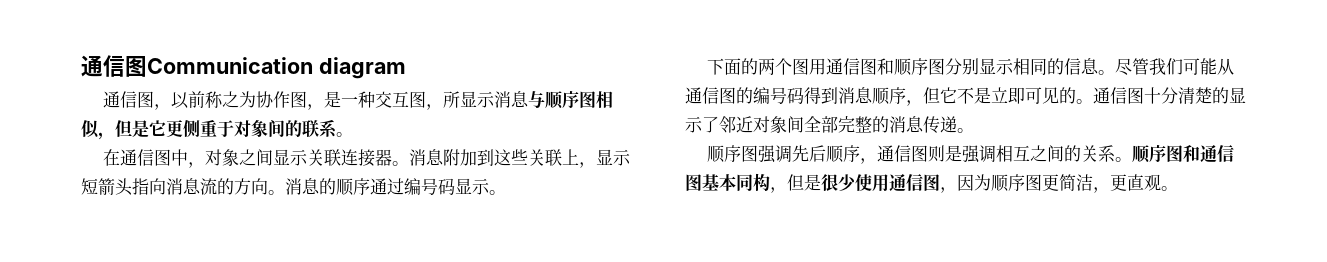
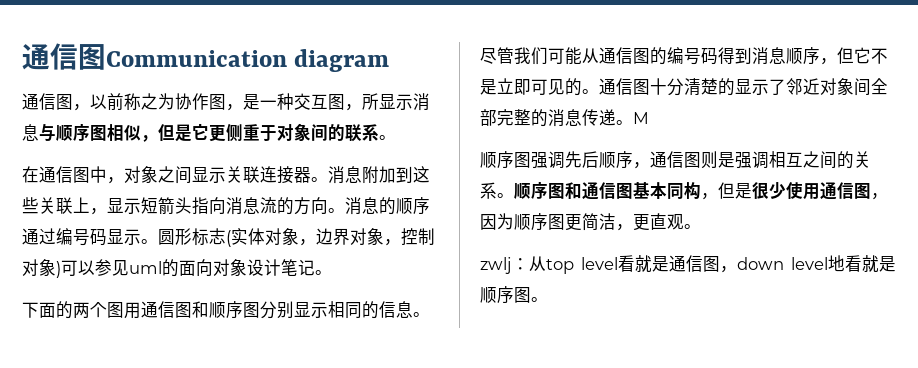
(506, 192) none -> [158,228,435,247] [22,259,332,278] 圆形标志(实体对象，边界对象，控制对象)可以参见uml的面向对象设计笔记。
(974, 130) none -> [633,112,649,124] M
(1178, 188) none -> [480,255,896,274] [480,286,548,304] // zwlj：从top level看就是通信图，down level地看就是顺序图。

